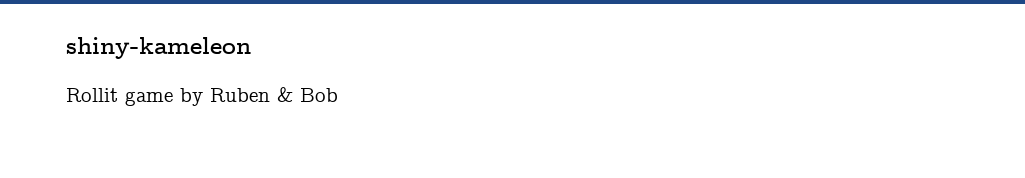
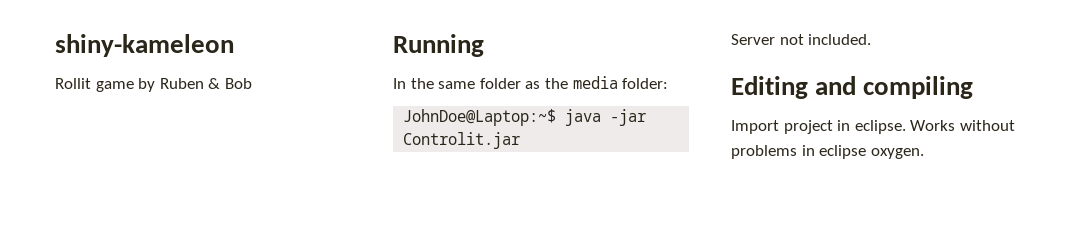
(338, 95) none -> [393,34,484,57] [393,76,669,89] [403,109,647,126] [403,132,521,149] [731,34,872,45] [731,76,974,99] [731,120,1015,134] [731,145,924,159] // Running // In the same folder as the media folder: // JohnDoe@Laptop:~$ java -jar Controlit.jar // Server not included. // Editing and compiling // Import project in eclipse. Works without problems in eclipse oxygen.

